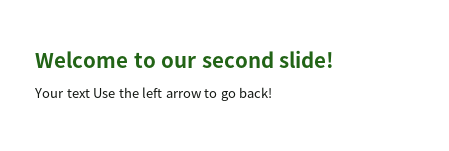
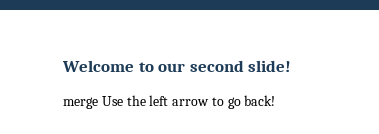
[34,88,90,98] Your text -> [63,97,98,109] merge

